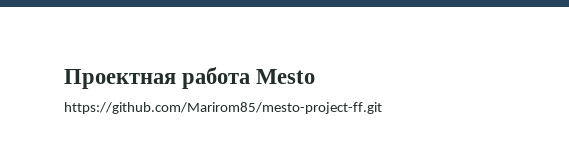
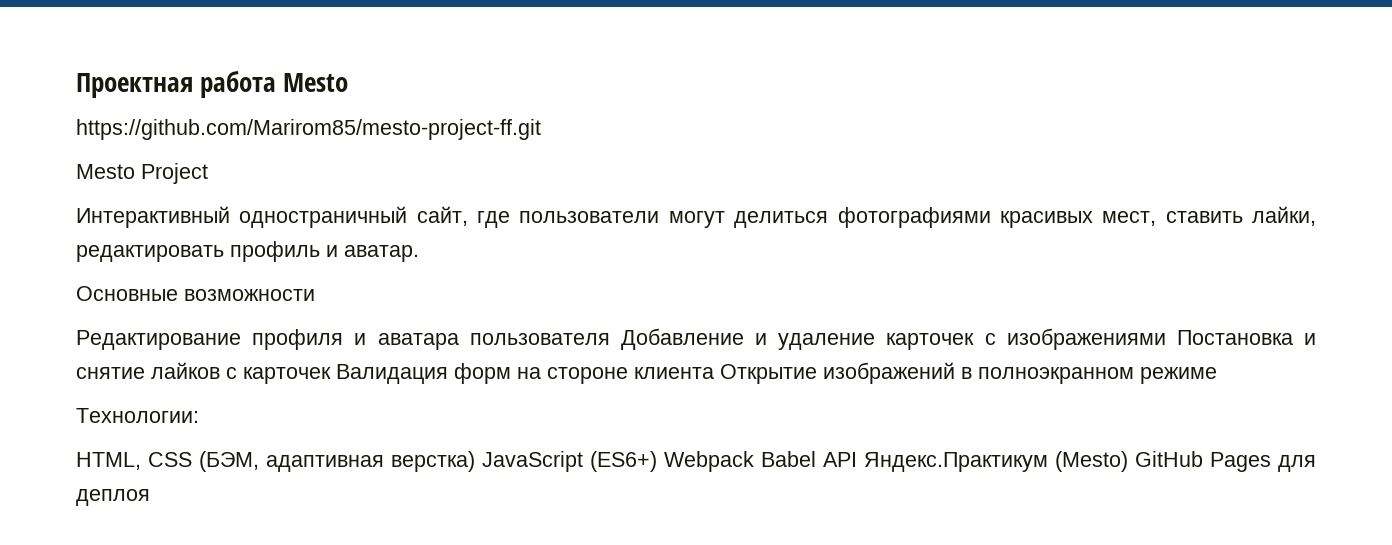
(382, 108) none -> [76,163,208,184] [76,206,1316,228] [76,241,419,262] [76,286,315,301] [76,328,1316,350] [76,362,1217,384] [76,408,199,423] [76,451,1316,472] [76,489,150,506] // Mesto Project // Интерактивный одностраничный сайт, где пользователи могут делиться фотографиями красивых мест, ставить лайки, редактировать профиль и аватар. // Основные возможности // Редактирование профиля и аватара пользователя Добавление и удаление карточек с изображениями Постановка и снятие лайков с карточек Валидация форм на стороне клиента Открытие изображений в полноэкранном режиме // Технологии: // HTML, CSS (БЭМ, адаптивная верстка) JavaScript (ES6+) Webpack Babel API Яндекс.Практикум (Mesto) GitHub Pages для деплоя

